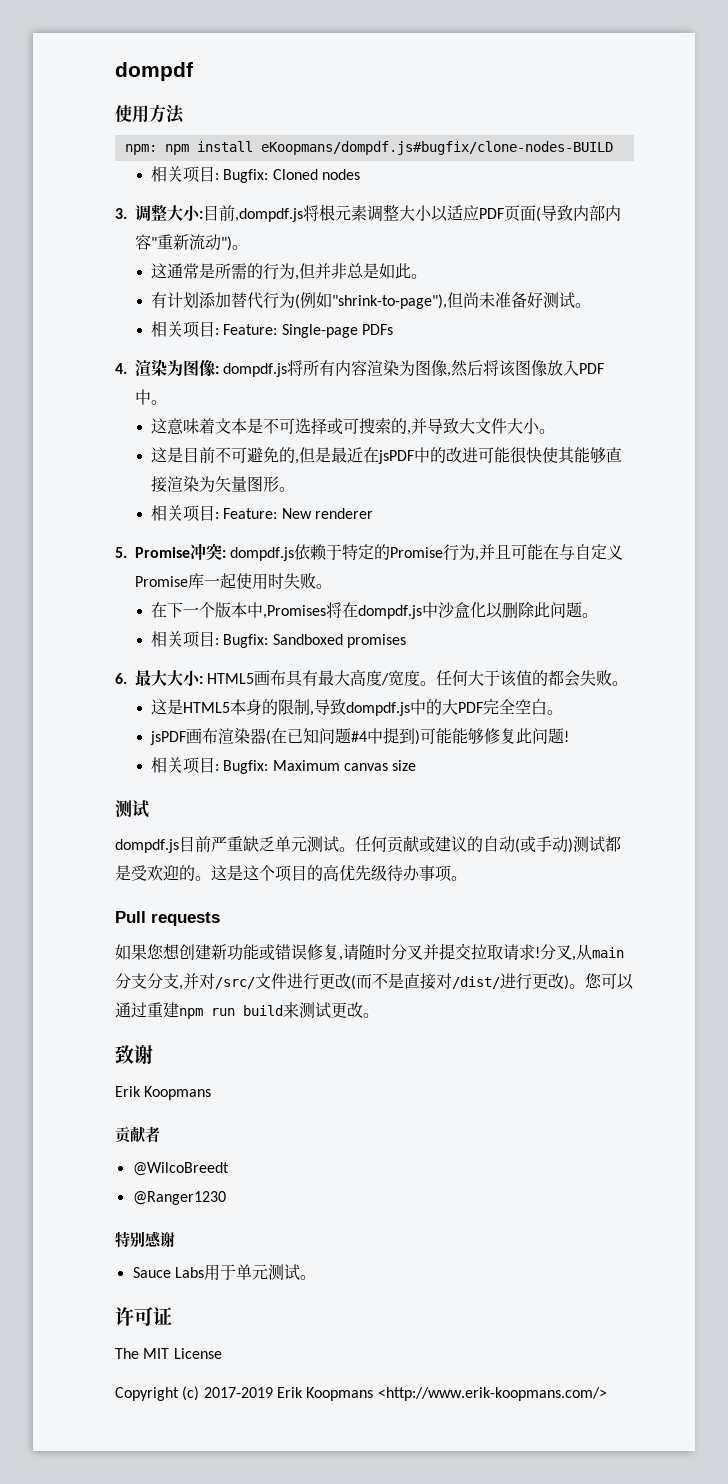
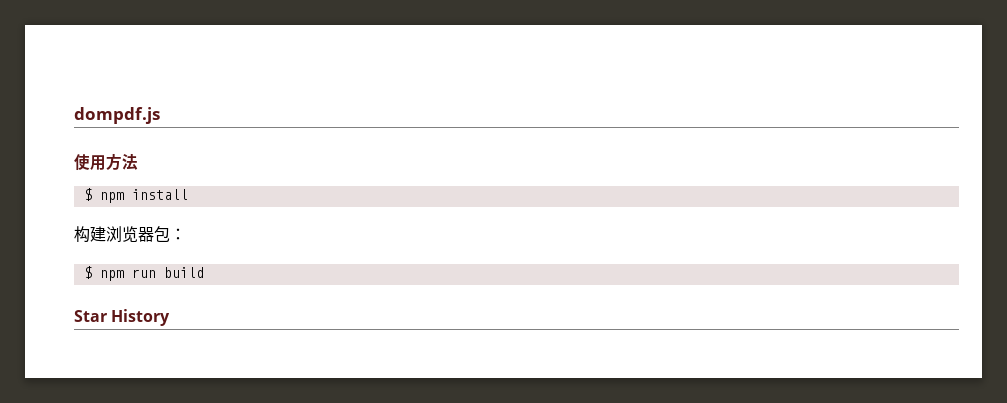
[115,62,194,81] dompdf -> [74,107,160,124] dompdf.js
[124,144,157,155] npm: -> [83,188,92,201] $
[260,141,613,155] [150,166,360,183] [115,204,621,222] [135,234,248,251] [150,263,427,280] [150,292,591,309] [150,321,393,338] [115,359,605,377] [135,389,167,405] [150,417,555,435] [150,447,622,464] [150,476,295,493] [150,505,373,522] [115,543,624,561] [135,573,332,590] [150,602,598,619] [150,631,406,648] [115,669,629,687] [150,699,563,716] [149,727,569,745] [150,757,417,774] [115,800,149,818] [115,836,621,853] [115,864,467,882] [115,911,220,926] [115,943,624,961] [115,973,634,990] [115,1002,379,1019] [115,1045,153,1064] [115,1086,212,1100] [115,1126,160,1143] [132,1162,229,1176] [132,1191,226,1205] [115,1231,175,1248] [132,1264,316,1281] [115,1307,172,1326] [115,1348,222,1359] [115,1386,607,1401] eKoopmans/dompdf.js#bugfix/clone-nodes-BUILD // 相关项目: Bugfix: Cloned nodes // 3.调整大小:目前,dompdf.js将根元素调整大小以适应PDF页面(导致内部内容"重新流动")。 // 这通常是所需的行为,但并非总是如此。 // 有计划添加替代行为(例如"shrink-to-page"),但尚未准备好测试。 // 相关项目: Feature: Single-page PDFs // 4.渲染为图像: dompdf.js将所有内容渲染为图像,然后将该图像放入PDF中。 // 这意味着文本是不可选择或可搜索的,并导致大文件大小。 // 这是目前不可避免的,但是最近在jsPDF中的改进可能很快使其能够直接渲染为矢量图形。 // 相关项目: Feature: New renderer // 5. Promise冲突: dompdf.js依赖于特定的Promise行为,并且可能在与自定义Promise库一起使用时失败。 // 在下一个版本中,Promises将在dompdf.js中沙盒化以删除此问题。 // 相关项目: Bugfix: Sandboxed promises // 6.最大大小: HTML5画布具有最大高度/宽度。任何大于该值的都会失败。 // 这是HTML5本身的限制,导致dompdf.js中的大PDF完全空白。 // jsPDF画布渲染器(在已知问题#4中提到)可能能够修复此问题! // 相关项目: Bugfix: Maximum canvas size // 测试 // dompdf.js目前严重缺乏单元测试。任何贡献或建议的自动(或手动)测试都是受欢迎的。这是这个项目的高优先级待办事项。 // Pull requests // 如果您想创建新功能或错误修复,请随时分叉并提交拉取请求!分叉,从main分支分支,并对/src/文件进行更改(而不是直接对/dist/进行更改)。您可以通过重建npm run build来测试更改。 // 致谢 // Erik Koopmans // 贡献者 // @WilcoBreedt // @Ranger1230 // 特别感谢 // Sauce Labs用于单元测试。 // 许可证 // The MIT License // Copyright (c) 2017-2019 Erik Koopmans <http://www.erik-koopmans.com/> -> [74,226,186,243] [83,266,204,281] [74,309,171,326] // 构建浏览器包： // $ npm run build // Star History

